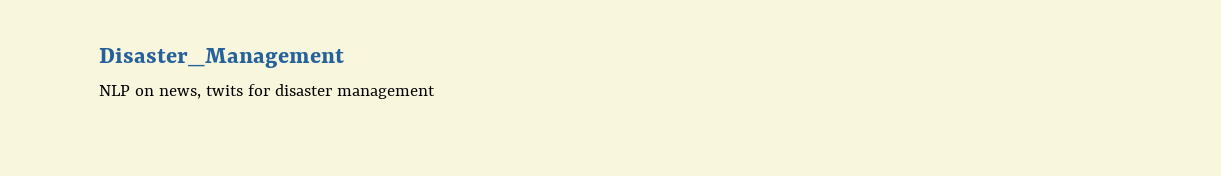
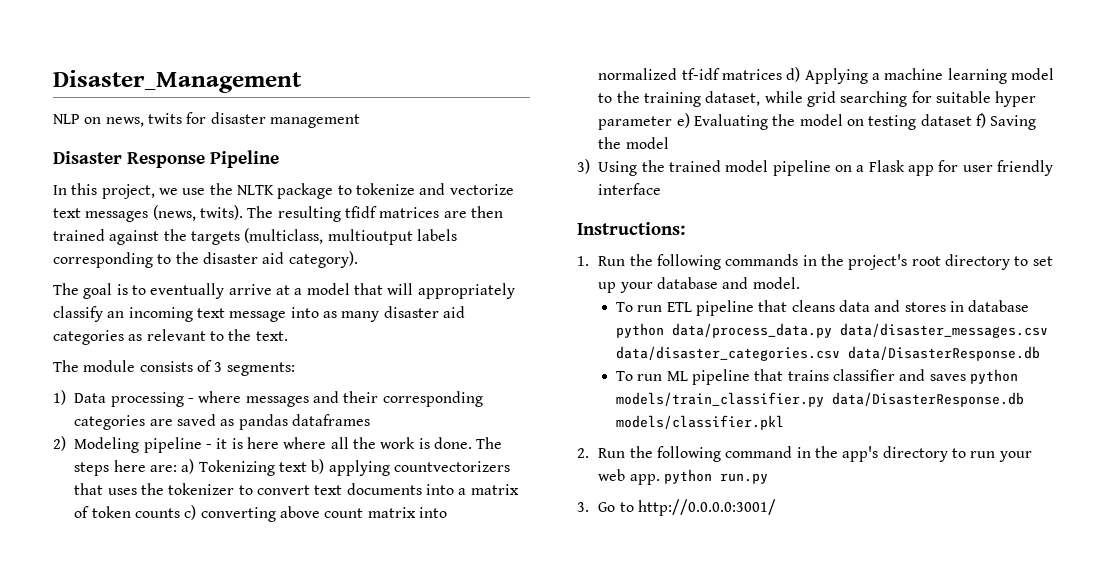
(435, 92) none -> [53,150,279,168] [53,183,514,199] [53,205,503,222] [53,228,457,245] [53,251,358,268] [53,283,515,299] [53,306,465,322] [53,329,288,345] [53,360,295,376] [53,390,483,407] [74,414,370,430] [53,436,503,453] [74,459,510,476] [74,483,519,495] [74,505,447,522] [598,67,1054,84] [598,91,1037,107] [598,113,1037,130] [598,137,669,149] [577,159,1053,176] [598,183,662,195] [577,222,685,235] [577,254,1053,270] [598,277,800,293] [615,300,1030,316] [615,323,1048,338] [615,346,1040,361] [615,369,1018,385] [615,392,1024,407] [615,415,784,430] [577,446,1032,462] [598,469,769,485] [577,499,777,516] // Disaster Response Pipeline // In this project, we use the NLTK package to tokenize and vectorize text messages (news, twits). The resulting tfidf matrices are then trained against the targets (multiclass, multioutput labels corresponding to the disaster aid category). // The goal is to eventually arrive at a model that will appropriately classify an incoming text message into as many disaster aid categories as relevant to the text. // The module consists of 3 segments: // 1) Data processing - where messages and their corresponding categories are saved as pandas dataframes // 2) Modeling pipeline - it is here where all the work is done. The steps here are: a) Tokenizing text b) applying countvectorizers that uses the tokenizer to convert text documents into a matrix of token counts c) converting above count matrix into normalized tf-idf matrices d) Applying a machine learning model to the training dataset, while grid searching for suitable hyper parameter e) Evaluating the model on testing dataset f) Saving the model // 3) Using the trained model pipeline on a Flask app for user friendly interface // Instructions: // 1. Run the following commands in the project's root directory to set up your database and model. // To run ETL pipeline that cleans data and stores in database python data/process_data.py data/disaster_messages.csv data/disaster_categories.csv data/DisasterResponse.db // To run ML pipeline that trains classifier and saves python models/train_classifier.py data/DisasterResponse.db models/classifier.pkl // 2. Run the following command in the app's directory to run your web app. python run.py // 3. Go to http://0.0.0.0:3001/

